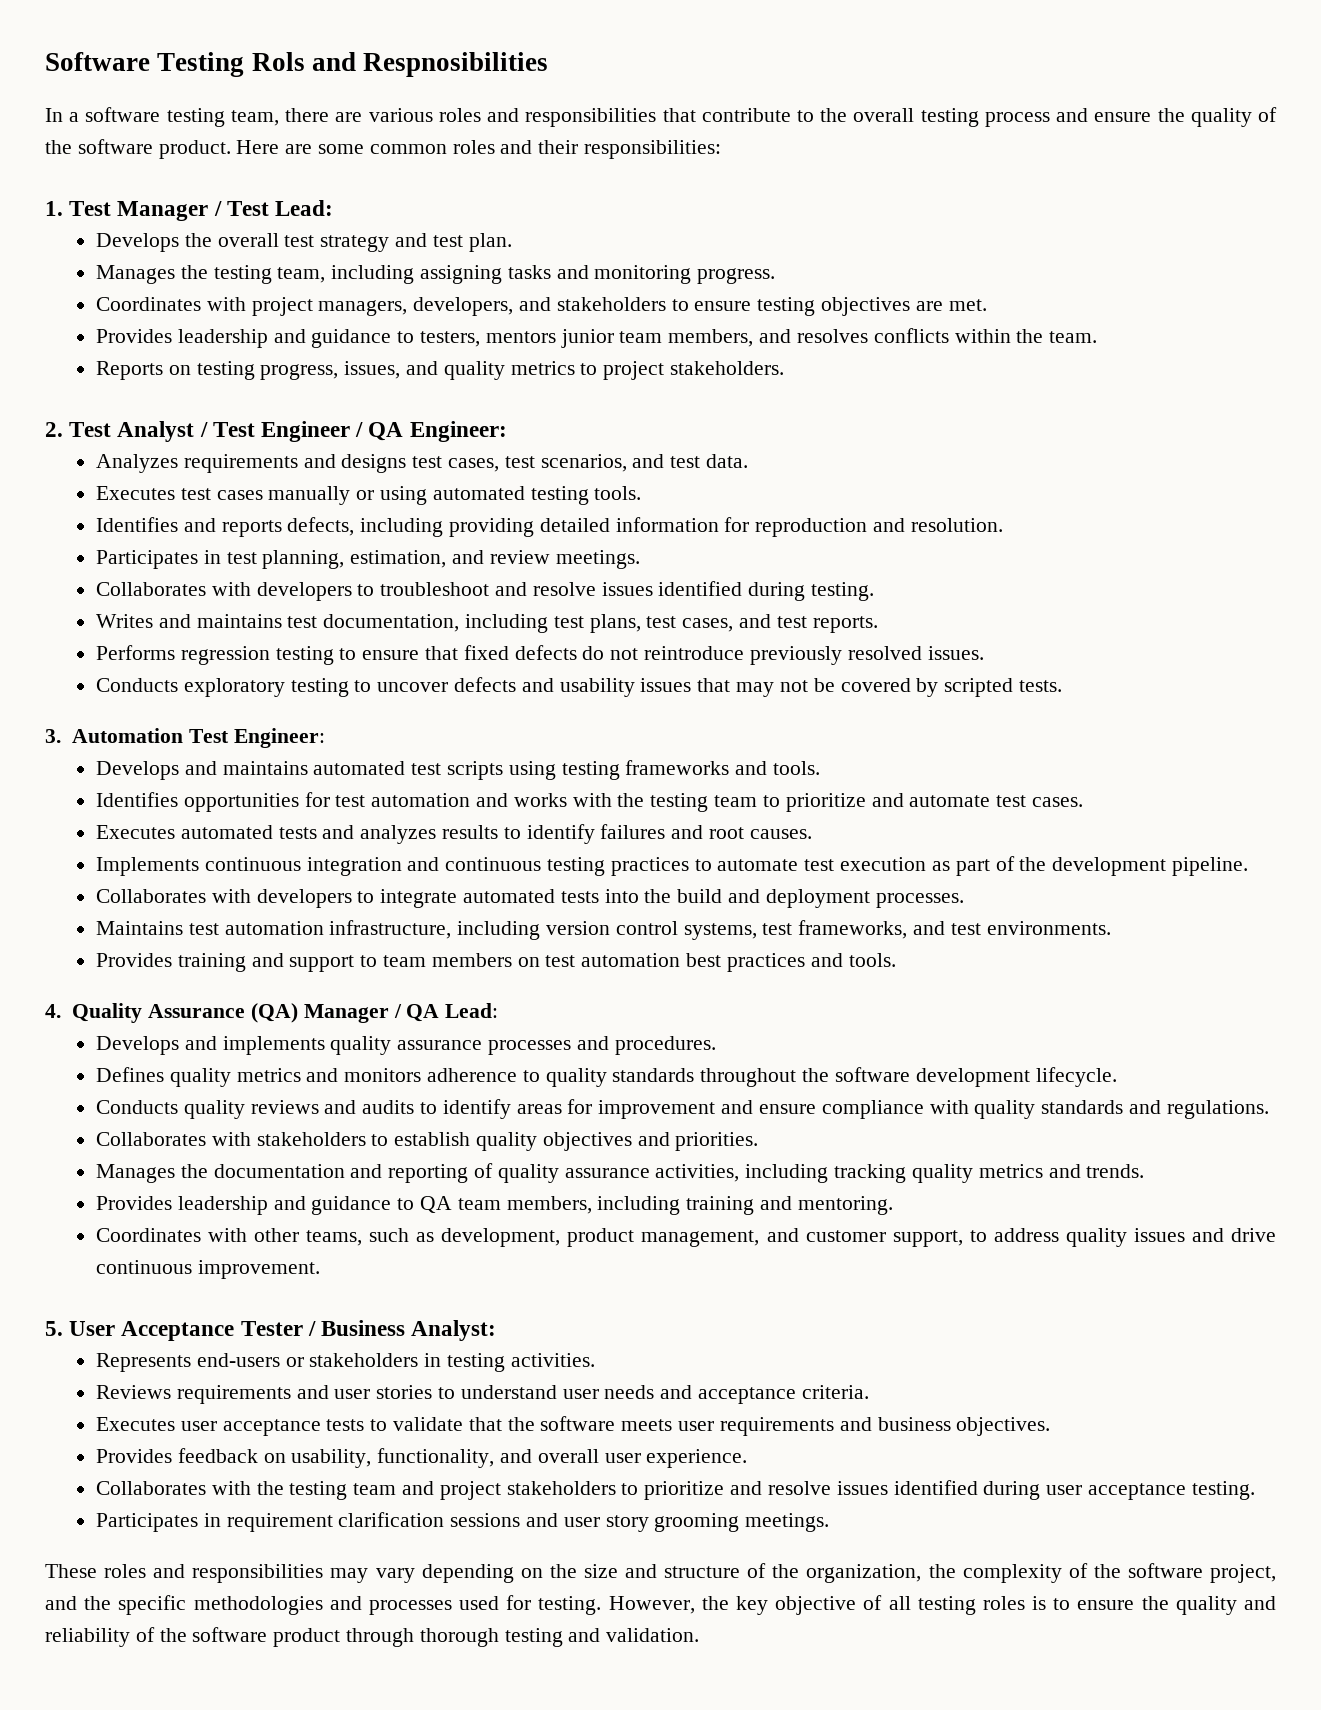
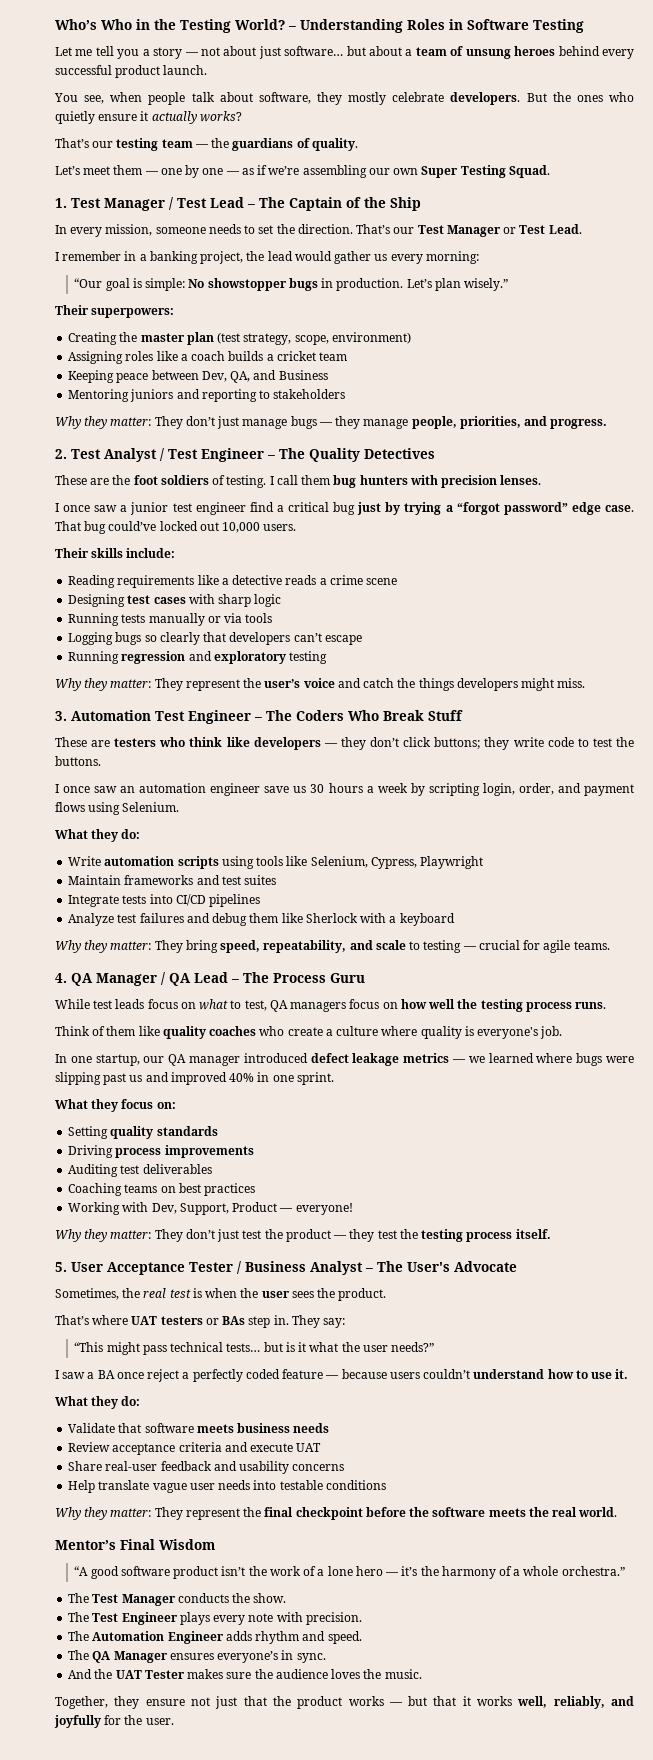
[45,52,549,77] [45,107,1278,127] [45,139,722,159] Software Testing Rols and Respnosibilities // In a software testing team, there are various roles and responsibilities that contribute to the overall testing process and ensure the quality of the software product. Here are some common roles and their responsibilities: -> [55,19,584,33] [55,46,634,59] [55,65,208,78] [54,92,634,105] [55,111,242,124] [55,138,358,151] [55,165,550,178] Who’s Who in the Testing World? – Understanding Roles in Software Testing // Let me tell you a story — not about just software… but about a team of unsung heroes behind every successful product launch. // You see, when people talk about software, they mostly celebrate developers. But the ones who quietly ensure it actually works? // That’s our testing team — the guardians of quality. // Let’s meet them — one by one — as if we’re assembling our own Super Testing Squad.
[275,200,334,216] [96,233,512,252] [96,265,776,284] [96,297,987,316] [96,328,1098,348] [96,361,785,380] Lead: // Develops the overall test strategy and test plan. // Manages the testing team, including assigning tasks and monitoring progress. // Coordinates with project managers, developers, and stakeholders to ensure testing objectives are met. // Provides leadership and guidance to testers, mentors junior team members, and resolves conflicts within the team. // Reports on testing progress, issues, and quality metrics to project stakeholders. -> [210,197,421,211] [55,224,582,237] [55,251,479,264] [74,278,509,291] [55,305,175,318] [68,332,411,345] [68,351,348,364] [68,370,328,383] [68,389,346,402] [55,416,608,429] Lead – The Captain of the Ship // In every mission, someone needs to set the direction. That’s our Test Manager or Test Lead. // I remember in a banking project, the lead would gather us every morning: // “Our goal is simple: No showstopper bugs in production. Let’s plan wisely.” // Their superpowers: // Creating the master plan (test strategy, scope, environment) // Assigning roles like a coach builds a cricket team // Keeping peace between Dev, QA, and Business // Mentoring juniors and reporting to stakeholders // Why they matter: They don’t just manage bugs — they manage people, priorities, and progress.
[355,421,507,442] [96,454,749,473] [96,486,642,505] [96,517,1003,537] [96,550,640,569] [96,581,875,601] [96,614,878,633] [96,645,984,665] [96,677,1062,697] [45,728,326,748] [96,760,821,780] [96,792,1083,812] [96,824,812,844] [96,856,1248,876] [96,889,964,908] [96,920,1111,940] [96,953,896,972] [45,1003,499,1023] [96,1036,716,1055] [96,1067,1117,1087] [96,1099,1269,1119] [96,1132,759,1151] [96,1163,1145,1183] [96,1196,893,1215] [96,1228,1276,1247] [96,1260,320,1279] / QA Engineer: // Analyzes requirements and designs test cases, test scenarios, and test data. // Executes test cases manually or using automated testing tools. // Identifies and reports defects, including providing detailed information for reproduction and resolution. // Participates in test planning, estimation, and review meetings. // Collaborates with developers to troubleshoot and resolve issues identified during testing. // Writes and maintains test documentation, including test plans, test cases, and test reports. // Performs regression testing to ensure that fixed defects do not reintroduce previously resolved issues. // Conducts exploratory testing to uncover defects and usability issues that may not be covered by scripted tests. // 3. Automation Test Engineer: // Develops and maintains automated test scripts using testing frameworks and tools. // Identifies opportunities for test automation and works with the testing team to prioritize and automate test cases. // Executes automated tests and analyzes results to identify failures and root causes. // Implements continuous integration and continuous testing practices to automate test execution as part of the development pipeline. // Collaborates with developers to integrate automated tests into the build and deployment processes. // Maintains test automation infrastructure, including version control systems, test frameworks, and test environments. // Provides training and support to team members on test automation best practices and tools. // 4. Quality Assurance (QA) Manager / QA Lead: // Develops and implements quality assurance processes and procedures. // Defines quality metrics and monitors adherence to quality standards throughout the software development lifecycle. // Conducts quality reviews and audits to identify areas for improvement and ensure compliance with quality standards and regulations. // Collaborates with stakeholders to establish quality objectives and priorities. // Manages the documentation and reporting of quality assurance activities, including tracking quality metrics and trends. // Provides leadership and guidance to QA team members, including training and mentoring. // Coordinates with other teams, such as development, product management, and customer support, to address quality issues and drive continuous improvement. -> [267,448,435,462] [55,475,542,488] [55,502,634,515] [55,521,297,534] [55,548,176,558] [68,575,398,588] [68,594,282,607] [68,613,273,626] [68,632,362,645] [68,651,328,664] [55,678,586,691] [55,710,463,724] [55,737,635,750] [55,756,101,766] [55,783,634,796] [55,802,180,815] [55,829,141,842] [68,856,484,869] [68,875,277,885] [68,894,261,907] [68,913,455,926] [55,940,610,953] [55,972,365,986] [55,999,607,1012] [55,1026,563,1039] [55,1053,634,1066] [55,1072,334,1085] [55,1099,176,1112] [68,1126,218,1139] [68,1145,254,1158] [68,1164,212,1177] [68,1183,256,1196] [68,1202,353,1215] [55,1229,551,1242] – The Quality Detectives // These are the foot soldiers of testing. I call them bug hunters with precision lenses. // I once saw a junior test engineer find a critical bug just by trying a “forgot password” edge case. That bug could’ve locked out 10,000 users. // Their skills include: // Reading requirements like a detective reads a crime scene // Designing test cases with sharp logic // Running tests manually or via tools // Logging bugs so clearly that developers can’t escape // Running regression and exploratory testing // Why they matter: They represent the user’s voice and catch the things developers might miss. // 3. Automation Test Engineer – The Coders Who Break Stuff // These are testers who think like developers — they don’t click buttons; they write code to test the buttons. // I once saw an automation engineer save us 30 hours a week by scripting login, order, and payment flows using Selenium. // What they do: // Write automation scripts using tools like Selenium, Cypress, Playwright // Maintain frameworks and test suites // Integrate tests into CI/CD pipelines // Analyze test failures and debug them like Sherlock with a keyboard // Why they matter: They bring speed, repeatability, and scale to testing — crucial for agile teams. // 4. QA Manager / QA Lead – The Process Guru // While test leads focus on what to test, QA managers focus on how well the testing process runs. // Think of them like quality coaches who create a culture where quality is everyone's job. // In one startup, our QA manager introduced defect leakage metrics — we learned where bugs were slipping past us and improved 40% in one sprint. // What they focus on: // Setting quality standards // Driving process improvements // Auditing test deliverables // Coaching teams on best practices // Working with Dev, Support, Product — everyone! // Why they matter: They don’t just test the product — they test the testing process itself.
[411,1320,497,1341] [96,1353,595,1372] [96,1385,869,1404] [96,1416,1051,1436] [96,1448,748,1468] [96,1480,1255,1500] [96,1512,830,1532] [45,1563,1276,1583] [45,1595,1276,1615] [45,1627,700,1647] Analyst: // Represents end-users or stakeholders in testing activities. // Reviews requirements and user stories to understand user needs and acceptance criteria. // Executes user acceptance tests to validate that the software meets user requirements and business objectives. // Provides feedback on usability, functionality, and overall user experience. // Collaborates with the testing team and project stakeholders to prioritize and resolve issues identified during user acceptance testing. // Participates in requirement clarification sessions and user story grooming meetings. // These roles and responsibilities may vary depending on the size and structure of the organization, the complexity of the software project, and the specific methodologies and processes used for testing. However, the key objective of all testing roles is to ensure the quality and reliability of the software product through thorough testing and validation. -> [310,1261,517,1275] [55,1288,387,1301] [55,1315,346,1328] [74,1342,435,1355] [55,1369,629,1382] [55,1396,141,1409] [68,1423,330,1433] [68,1442,322,1455] [68,1461,345,1474] [68,1480,386,1493] [55,1507,618,1520] [55,1539,215,1550] [74,1566,625,1579] [68,1593,287,1606] [68,1612,362,1625] [68,1631,362,1644] [68,1650,326,1663] [68,1669,422,1679] [55,1696,634,1709] [54,1715,174,1728] Analyst – The User's Advocate // Sometimes, the real test is when the user sees the product. // That’s where UAT testers or BAs step in. They say: // “This might pass technical tests… but is it what the user needs?” // I saw a BA once reject a perfectly coded feature — because users couldn’t understand how to use it. // What they do: // Validate that software meets business needs // Review acceptance criteria and execute UAT // Share real-user feedback and usability concerns // Help translate vague user needs into testable conditions // Why they matter: They represent the final checkpoint before the software meets the real world. // Mentor’s Final Wisdom // “A good software product isn’t the work of a lone hero — it’s the harmony of a whole orchestra.” // The Test Manager conducts the show. // The Test Engineer plays every note with precision. // The Automation Engineer adds rhythm and speed. // The QA Manager ensures everyone’s in sync. // And the UAT Tester makes sure the audience loves the music. // Together, they ensure not just that the product works — but that it works well, reliably, and joyfully for the user.

